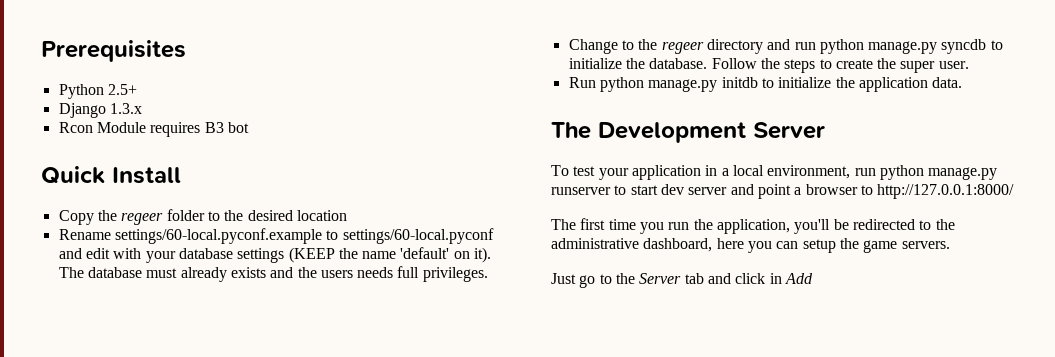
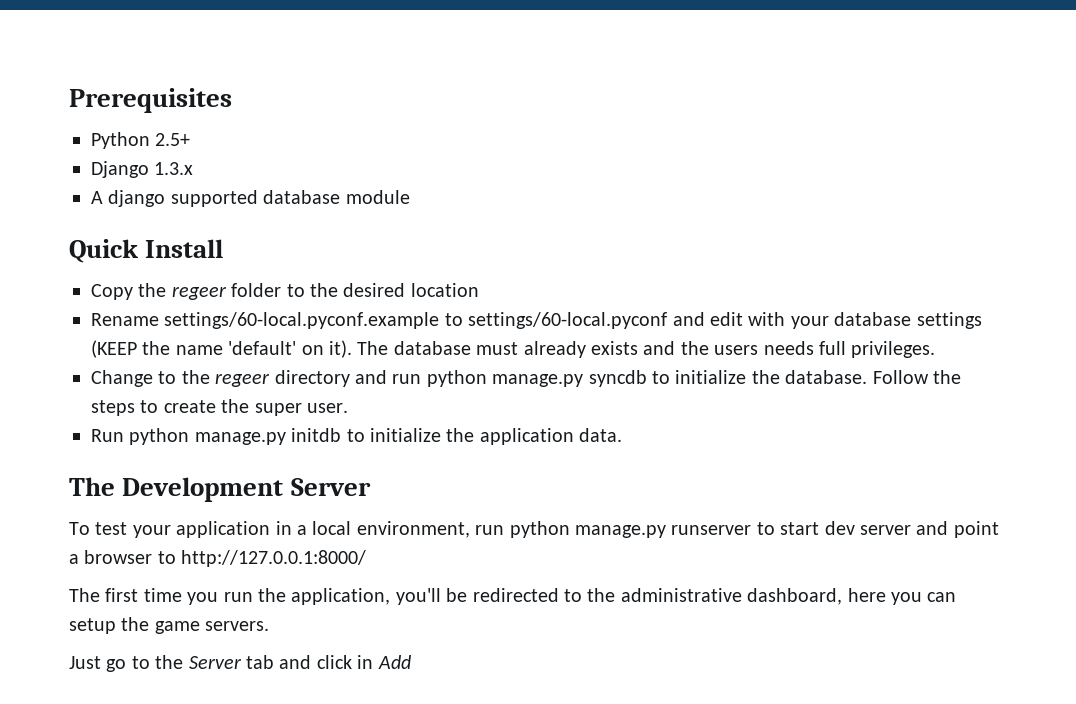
[58,122,249,137] Rcon Module requires B3 bot -> [91,190,410,207] A django supported database module

